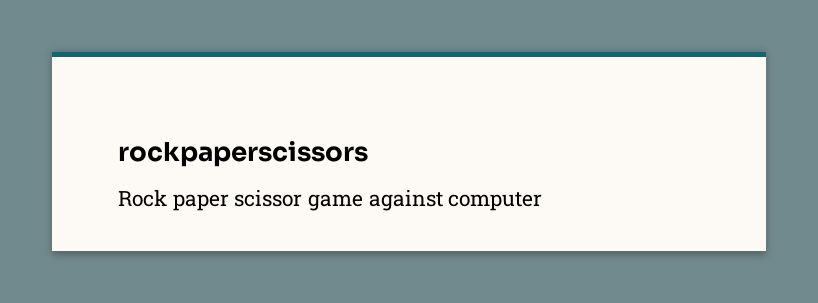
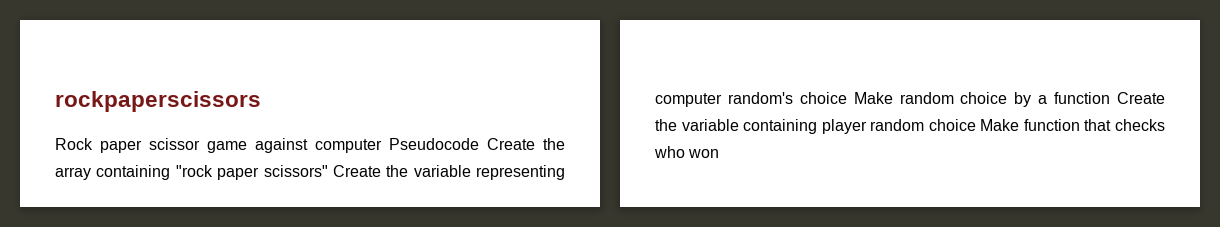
(543, 201) none -> [389,138,565,150] [55,165,565,180] [655,92,1165,107] [655,119,1165,134] [654,146,720,158] Pseudocode Create the array containing "rock paper scissors" Create the variable representing computer random's choice Make random choice by a function Create the variable containing player random choice Make function that checks who won

